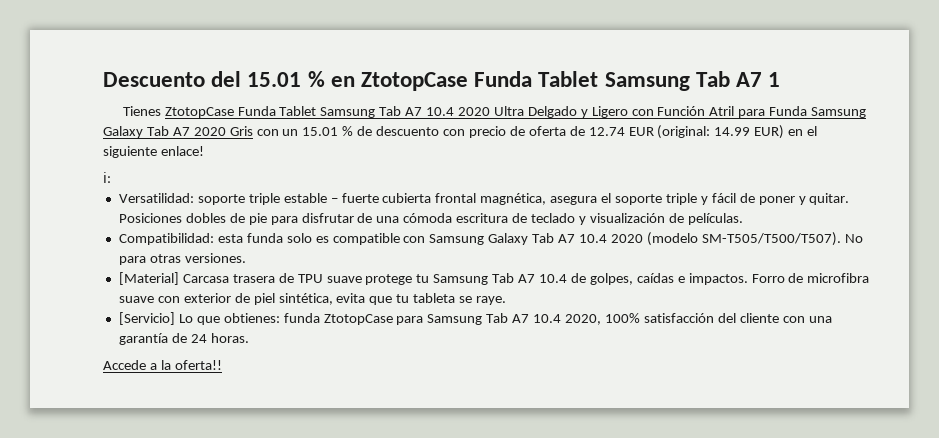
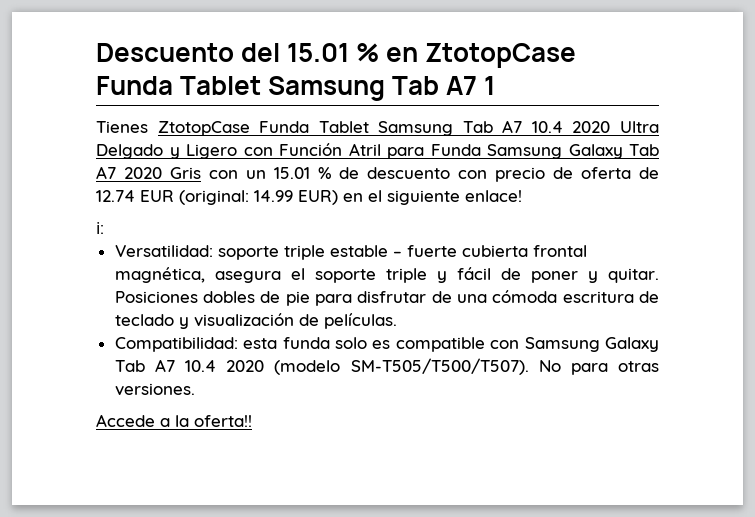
[118,272,870,285] [118,293,507,305] [118,312,832,325] [118,333,249,345] // [Material] Carcasa trasera de TPU suave protege tu Samsung Tab A7 10.4 de golpes, caídas e impactos. Forro de microfibra suave con exterior de piel sintética, evita que tu tableta se raye. // [Servicio] Lo que obtienes: funda ZtotopCase para Samsung Tab A7 10.4 2020, 100% satisfacción del cliente con una garantía de 24 horas. -> (195, 389) none

